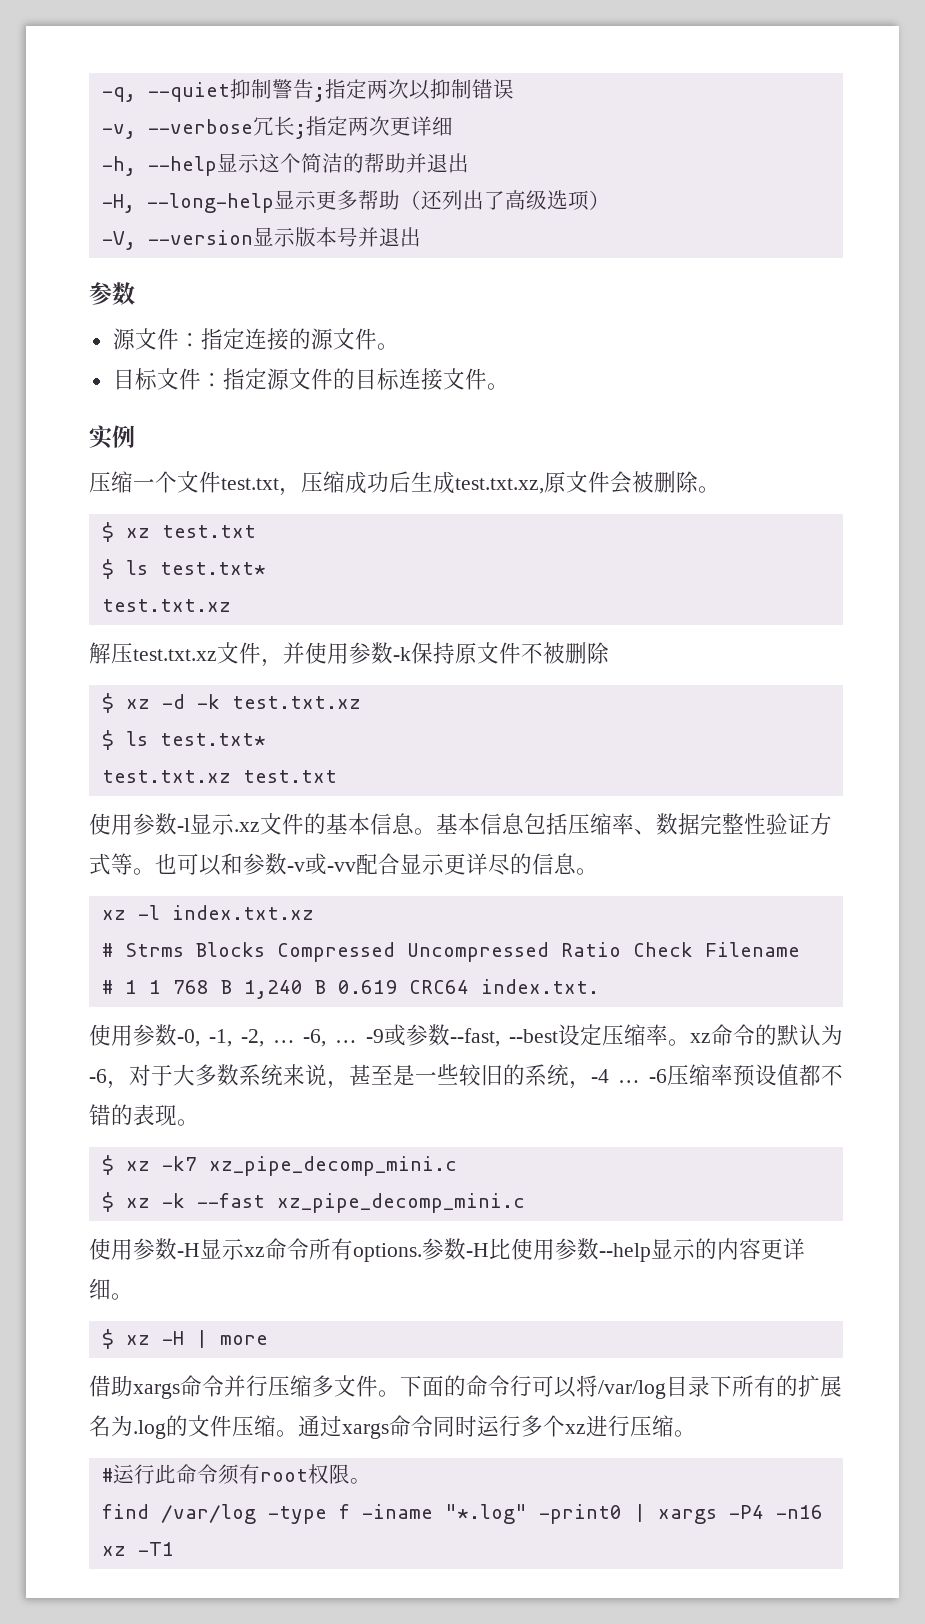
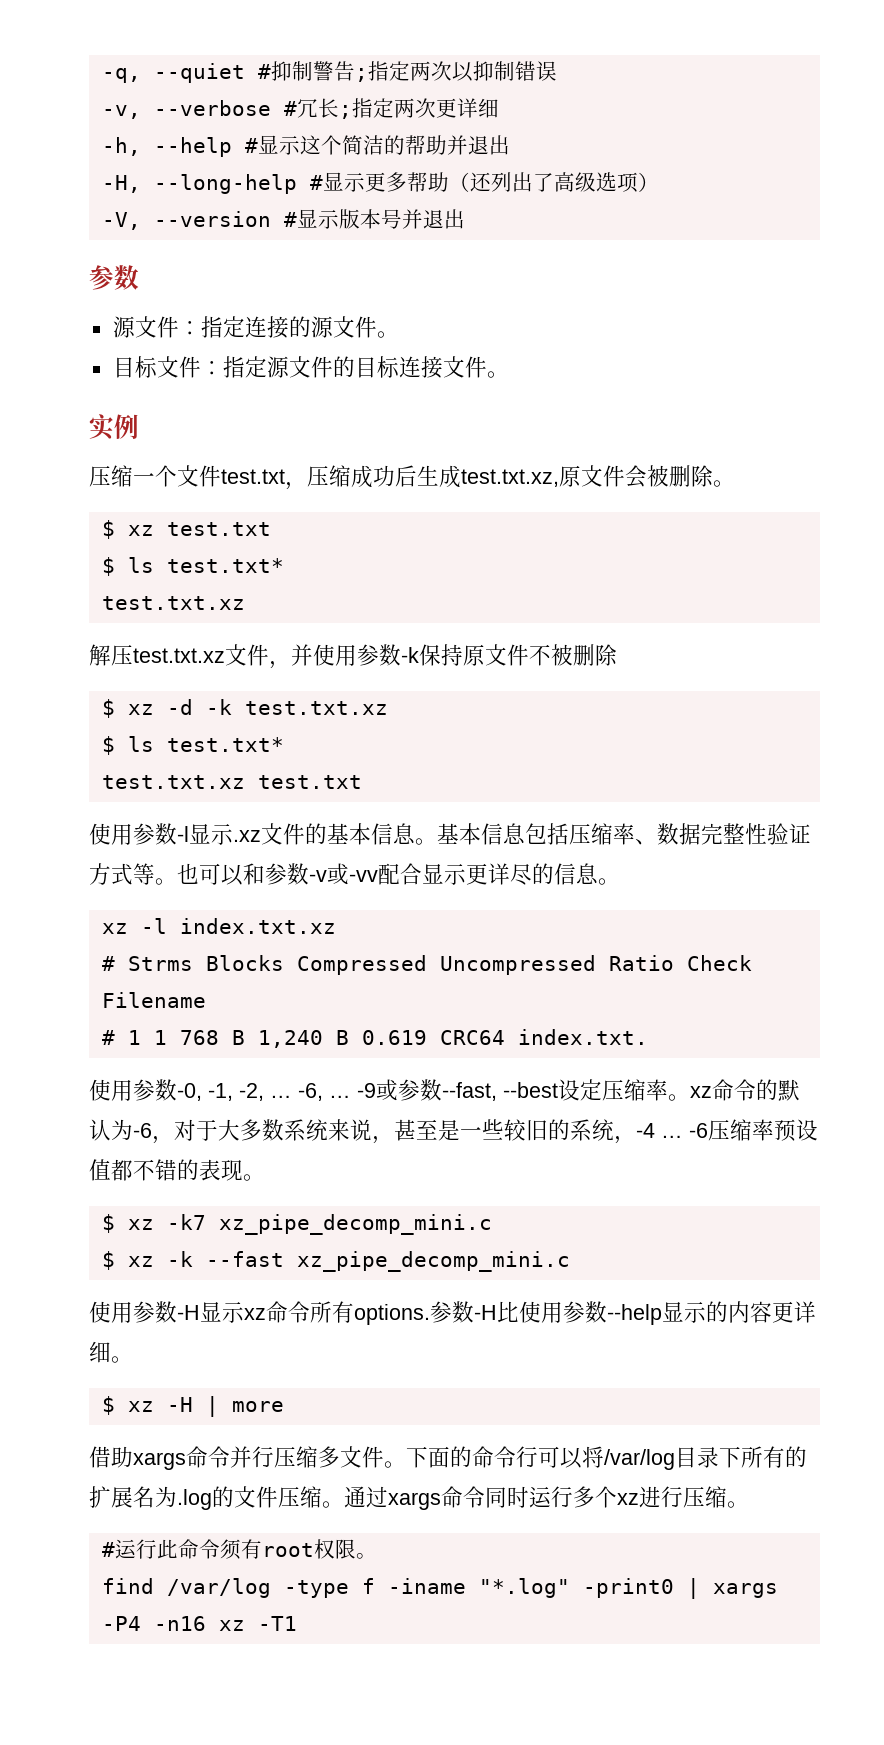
(230, 92) none -> [257,64,271,79] #
(253, 126) none -> [283,101,297,116] #
(217, 166) none -> [244,138,258,153] #
(274, 203) none -> [309,175,323,190] #
(253, 237) none -> [283,212,297,227] #

